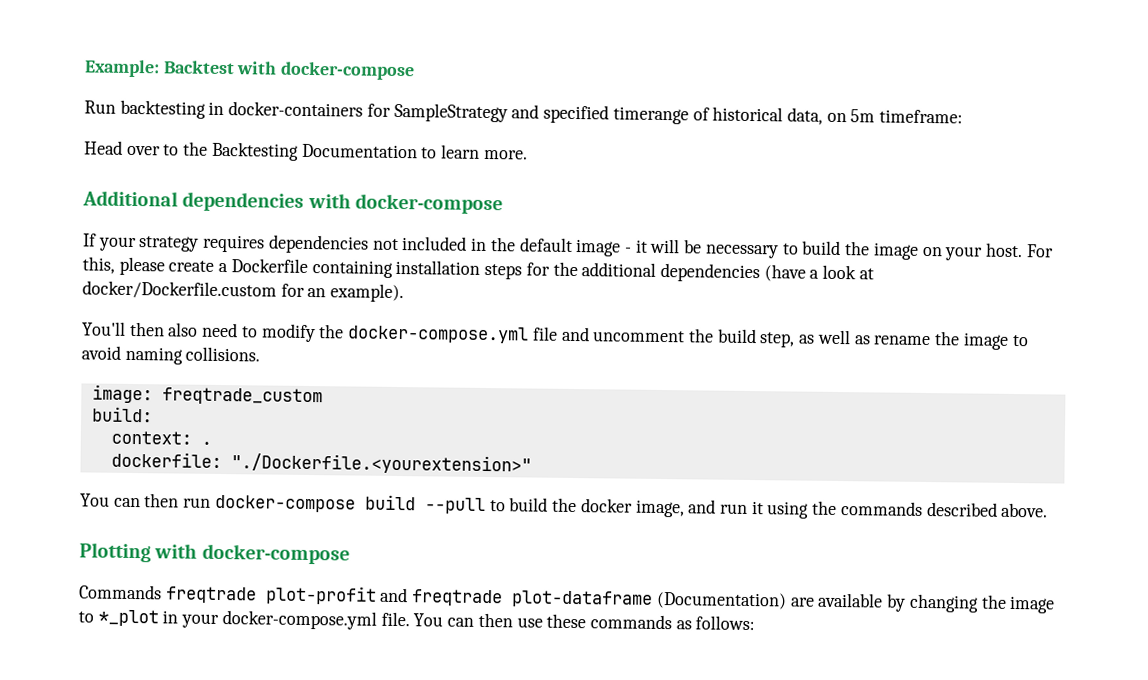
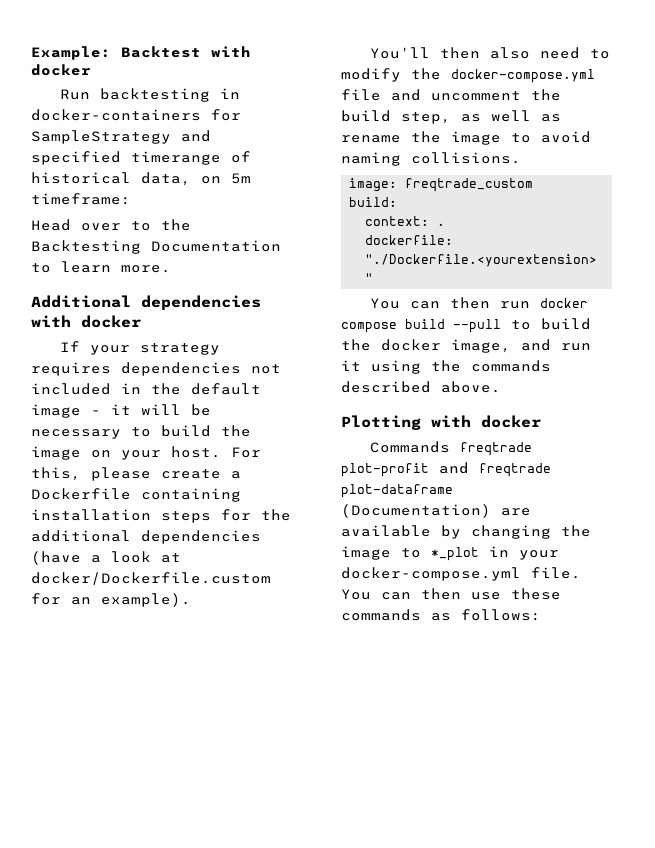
[280,61,416,81] docker-compose -> [31,64,91,76] docker
[354,193,503,215] docker-compose -> [81,315,141,328] docker
[214,494,356,513] docker-compose -> [539,298,588,308] [341,322,397,333] docker compose
[201,543,350,565] docker-compose -> [481,415,541,428] docker

